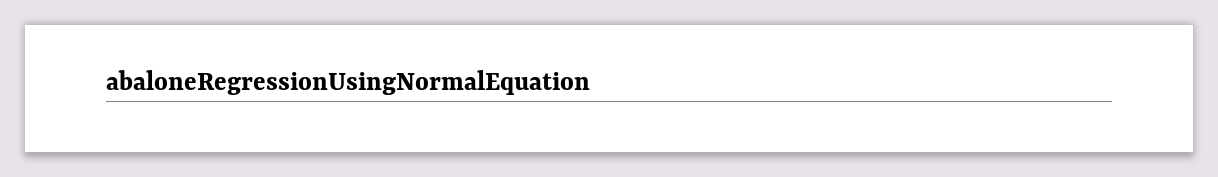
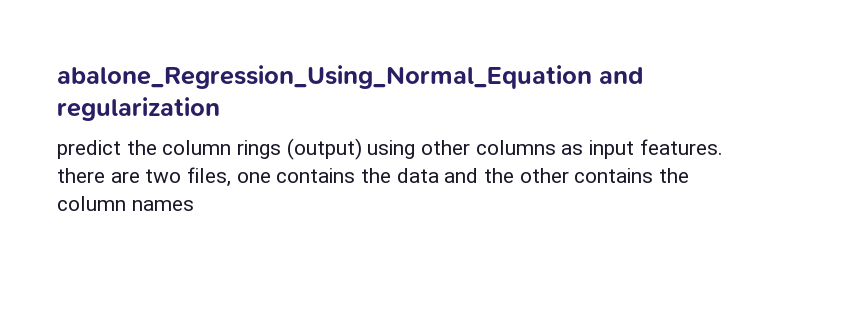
[106,70,590,95] abaloneRegressionUsingNormalEquation -> [57,65,643,89] [57,97,220,121] [57,138,723,160] [57,167,690,187] [57,196,194,211] abalone_Regression_Using_Normal_Equation and regularization // predict the column rings (output) using other columns as input features. there are two files, one contains the data and the other contains the column names

